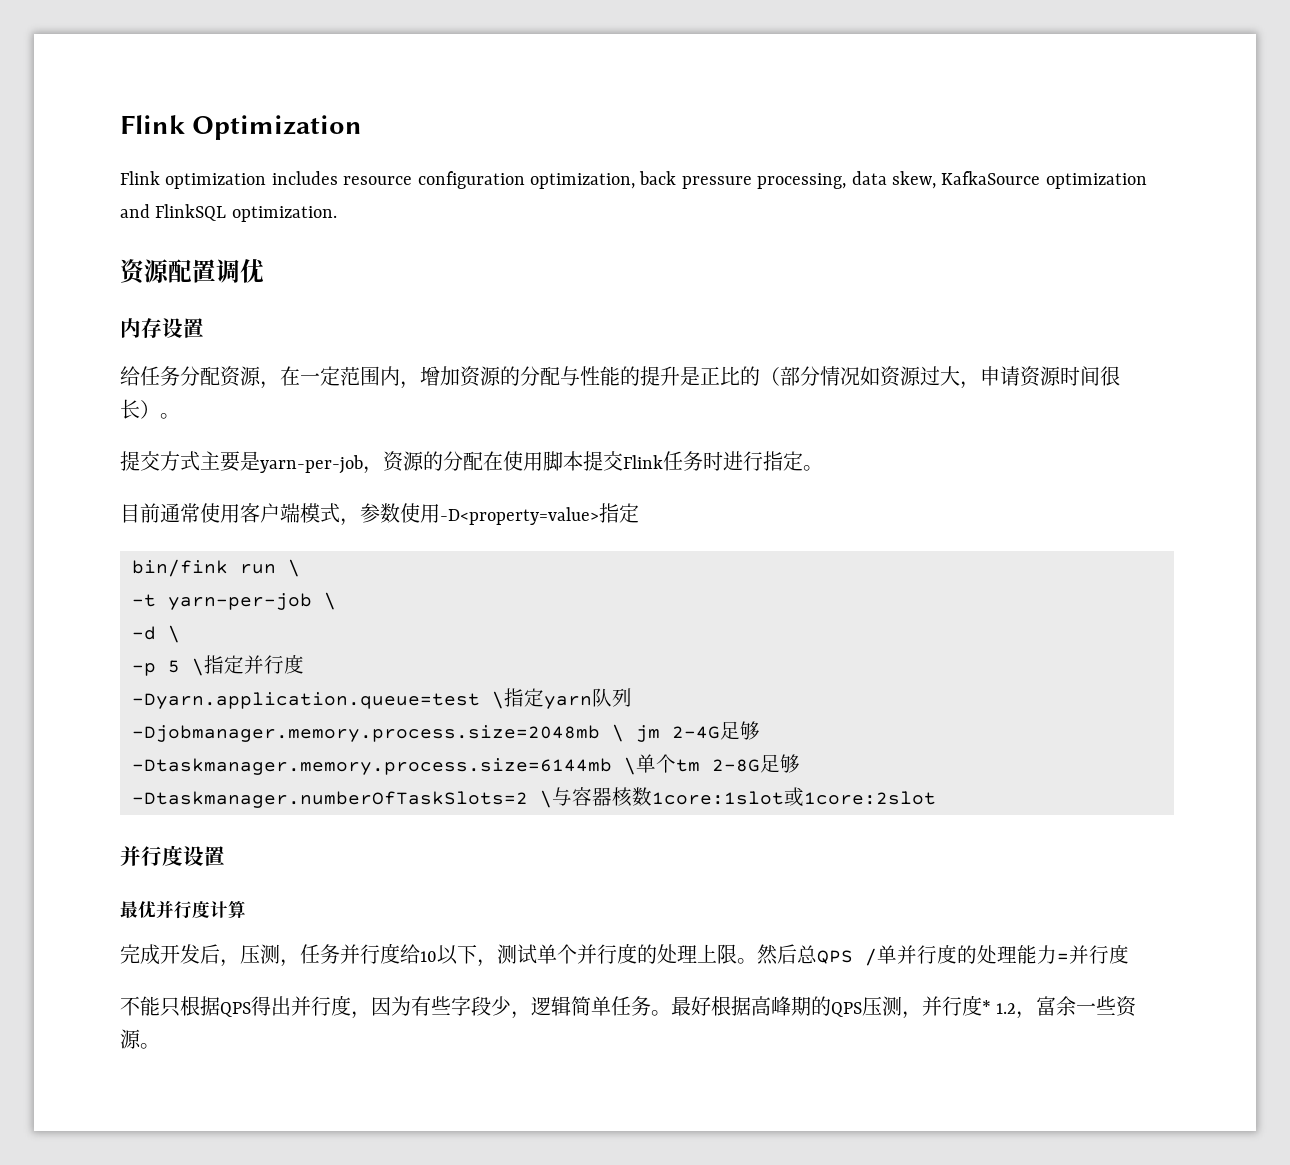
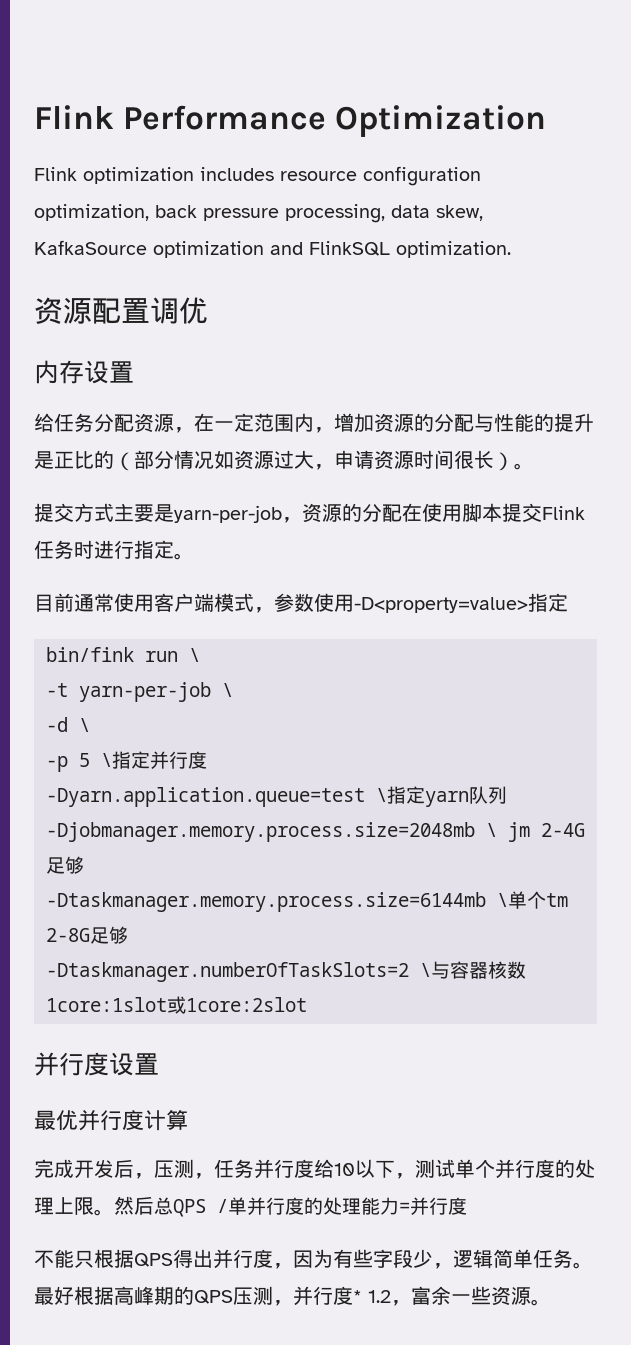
[120,115,185,134] Flink -> [34,105,327,130] Flink Performance

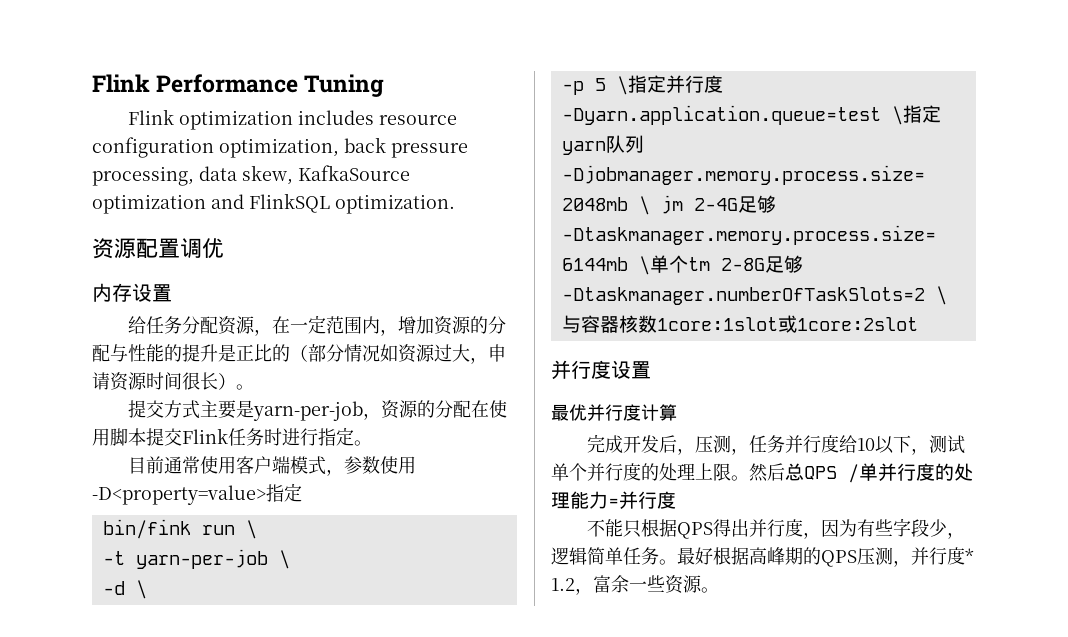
[335,105,547,137] Optimization -> [304,74,385,97] Tuning

